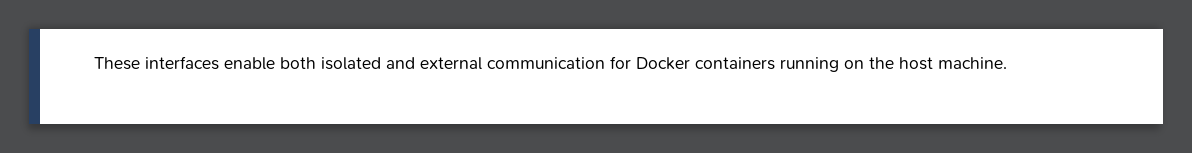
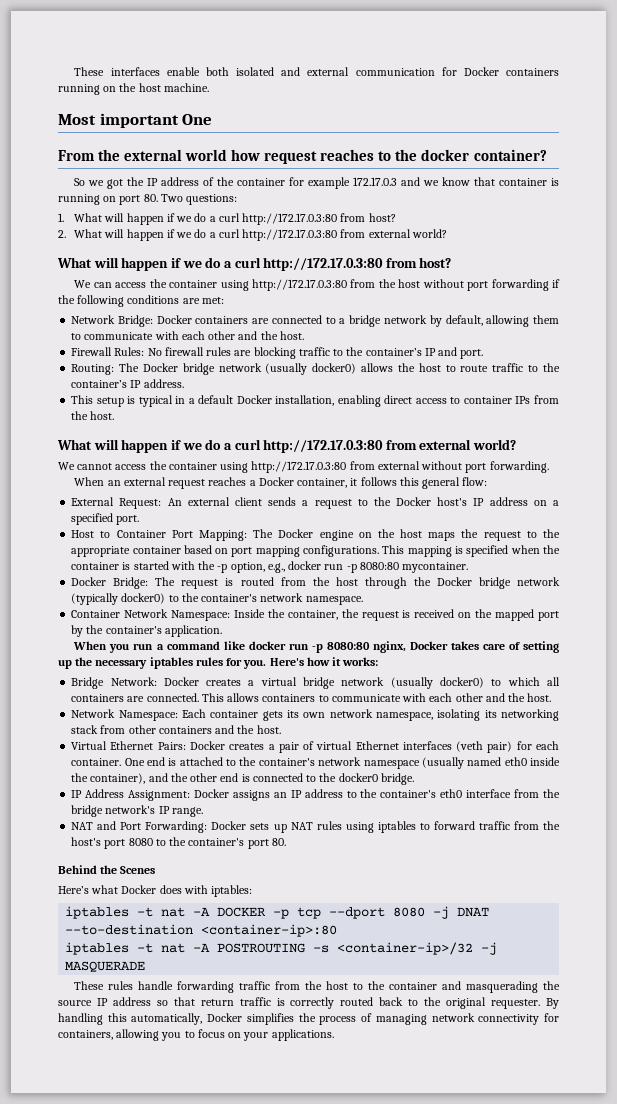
(1007, 63) none -> [58,113,213,128] [58,149,547,164] [74,177,559,189] [58,194,238,205] [58,213,396,225] [58,229,447,241] [57,257,452,271] [74,279,560,291] [58,295,224,307] [71,315,559,327] [71,331,304,340] [71,347,484,359] [71,363,561,375] [71,379,184,388] [71,395,559,407] [71,411,115,420] [57,439,517,453] [58,461,549,473] [74,477,488,489] [71,497,559,509] [71,513,140,525] [71,529,560,541] [71,545,560,557] [71,561,469,573] [71,577,561,589] [71,593,363,605] [71,609,559,621] [71,625,222,637] [73,641,560,653] [58,657,379,669] [71,677,560,689] [71,693,552,702] [71,709,559,721] [71,725,281,734] [71,741,559,753] [71,757,561,769] [71,773,414,785] [71,789,560,801] [71,805,203,817] [71,821,561,833] [71,837,286,849] [58,865,156,874] [58,885,253,897] [65,906,490,919] [65,924,338,937] [65,942,498,955] [65,961,146,972] [74,981,560,993] [58,997,559,1009] [58,1013,560,1025] [58,1029,334,1041] // Most important One // From the external world how request reaches to the docker container? // So we got the IP address of the container for example 172.17.0.3 and we know that container is running on port 80. Two questions: // 1. What will happen if we do a curl http://172.17.0.3:80 from host? // 2. What will happen if we do a curl http://172.17.0.3:80 from external world? // What will happen if we do a curl http://172.17.0.3:80 from host? // We can access the container using http://172.17.0.3:80 from the host without port forwarding if the following conditions are met: // Network Bridge: Docker containers are connected to a bridge network by default, allowing them to communicate with each other and the host. // Firewall Rules: No firewall rules are blocking traffic to the container’s IP and port. // Routing: The Docker bridge network (usually docker0) allows the host to route traffic to the container’s IP address. // This setup is typical in a default Docker installation, enabling direct access to container IPs from the host. // What will happen if we do a curl http://172.17.0.3:80 from external world? // We cannot access the container using http://172.17.0.3:80 from external without port forwarding. // When an external request reaches a Docker container, it follows this general flow: // External Request: An external client sends a request to the Docker host's IP address on a specified port. // Host to Container Port Mapping: The Docker engine on the host maps the request to the appropriate container based on port mapping configurations. This mapping is specified when the container is started with the -p option, e.g., docker run -p 8080:80 mycontainer. // Docker Bridge: The request is routed from the host through the Docker bridge network (typically docker0) to the container's network namespace. // Container Network Namespace: Inside the container, the request is received on the mapped port by the container's application. // When you run a command like docker run -p 8080:80 nginx, Docker takes care of setting up the necessary iptables rules for you. Here's how it works: // Bridge Network: Docker creates a virtual bridge network (usually docker0) to which all containers are connected. This allows containers to communicate with each other and the host. // Network Namespace: Each container gets its own network namespace, isolating its networking stack from other containers and the host. // Virtual Ethernet Pairs: Docker creates a pair of virtual Ethernet interfaces (veth pair) for each container. One end is attached to the container's network namespace (usually named eth0 inside the container), and the other end is connected to the docker0 bridge. // IP Address Assignment: Docker assigns an IP address to the container's eth0 interface from the bridge network's IP range. // NAT and Port Forwarding: Docker sets up NAT rules using iptables to forward traffic from the host's port 8080 to the container's port 80. // Behind the Scenes // Here’s what Docker does with iptables: // iptables -t nat -A DOCKER -p tcp --dport 8080 -j DNAT --to-destination <container-ip>:80 // iptables -t nat -A POSTROUTING -s <container-ip>/32 -j MASQUERADE // These rules handle forwarding traffic from the host to the container and masquerading the source IP address so that return traffic is correctly routed back to the original requester. By handling this automatically, Docker simplifies the process of managing network connectivity for containers, allowing you to focus on your applications.

